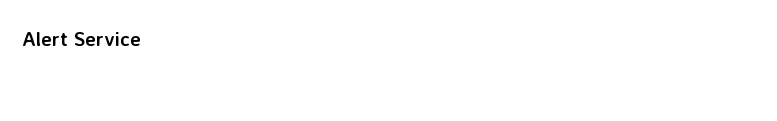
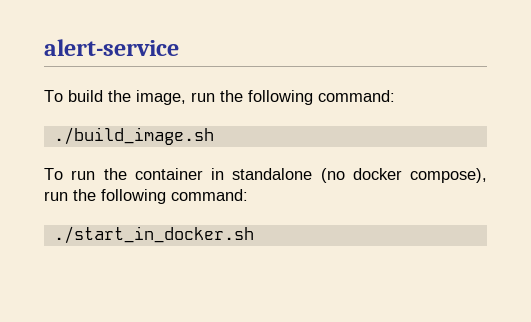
[22,32,141,46] Alert Service -> [44,39,179,56] [44,90,395,105] [53,127,214,145] [44,168,487,183] [44,189,248,204] [53,226,254,244] alert-service // To build the image, run the following command: // ./build_image.sh // To run the container in standalone (no docker compose), run the following command: // ./start_in_docker.sh

